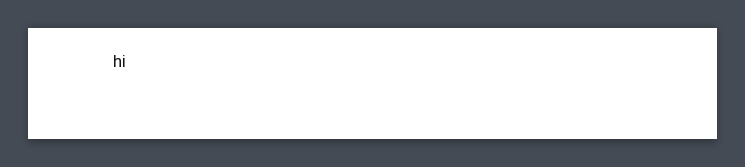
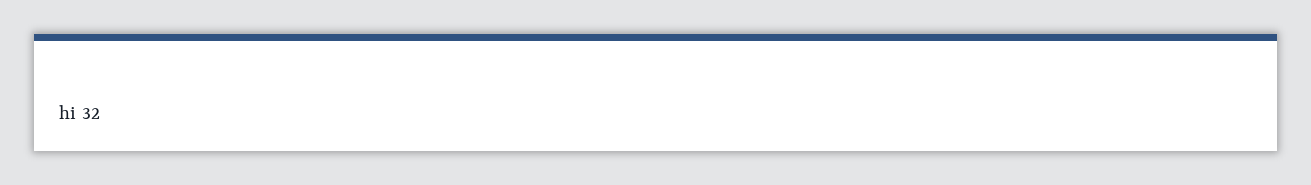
(126, 61) none -> [81,108,100,119] 32

